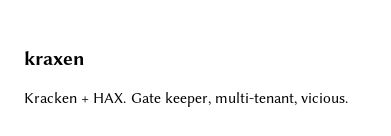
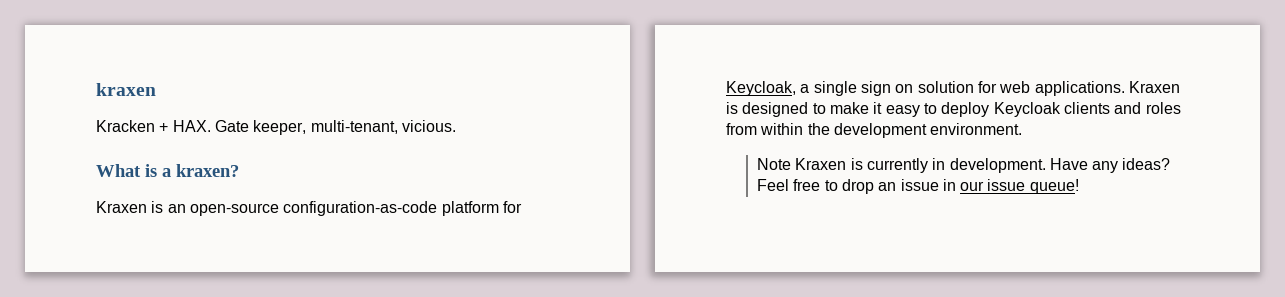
(349, 98) none -> [96,164,239,177] [96,201,522,216] [726,81,1180,96] [726,102,1181,117] [726,123,1023,138] [756,158,1171,173] [756,179,1079,194] // What is a kraxen? // Kraxen is an open-source configuration-as-code platform for Keycloak, a single sign on solution for web applications. Kraxen is designed to make it easy to deploy Keycloak clients and roles from within the development environment. // Note Kraxen is currently in development. Have any ideas? Feel free to drop an issue in our issue queue!

